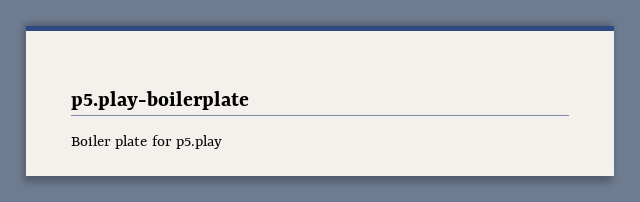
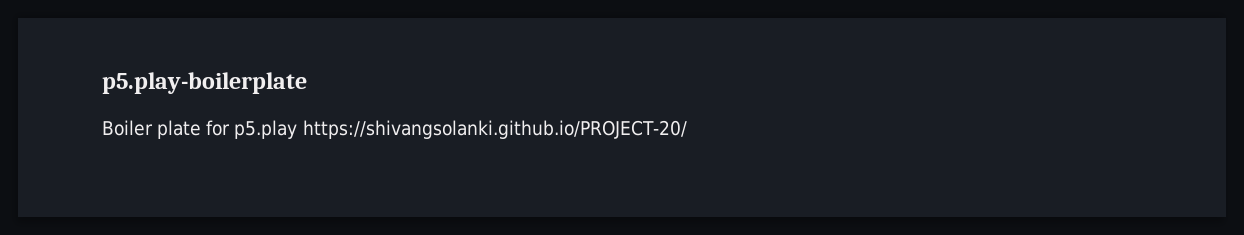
(223, 142) none -> [302,120,687,139] https://shivangsolanki.github.io/PROJECT-20/

